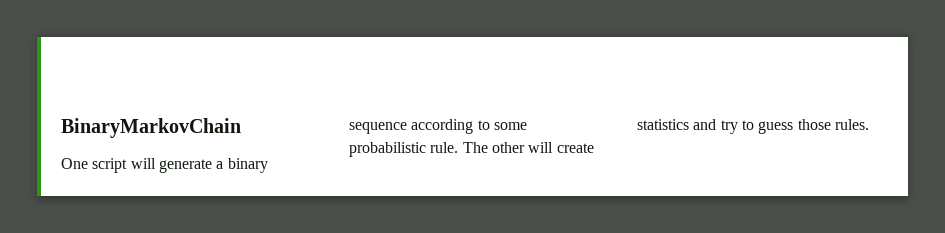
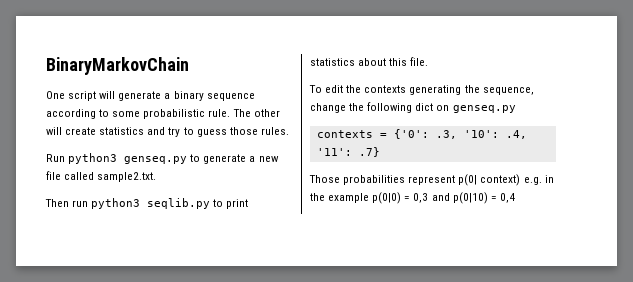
(869, 124) none -> [46,153,279,164] [46,171,157,182] [45,198,249,209] [310,57,429,66] [309,85,534,95] [310,102,516,113] [316,129,527,139] [316,147,380,157] [309,174,554,186] [310,192,515,204] // Run python3 genseq.py to generate a new file called sample2.txt. // Then run python3 seqlib.py to print statistics about this file. // To edit the contexts generating the sequence, change the following dict on genseq.py // contexts = {'0': .3, '10': .4, '11': .7} // Those probabilities represent p(0| context) e.g. in the example p(0|0) = 0,3 and p(0|10) = 0,4

